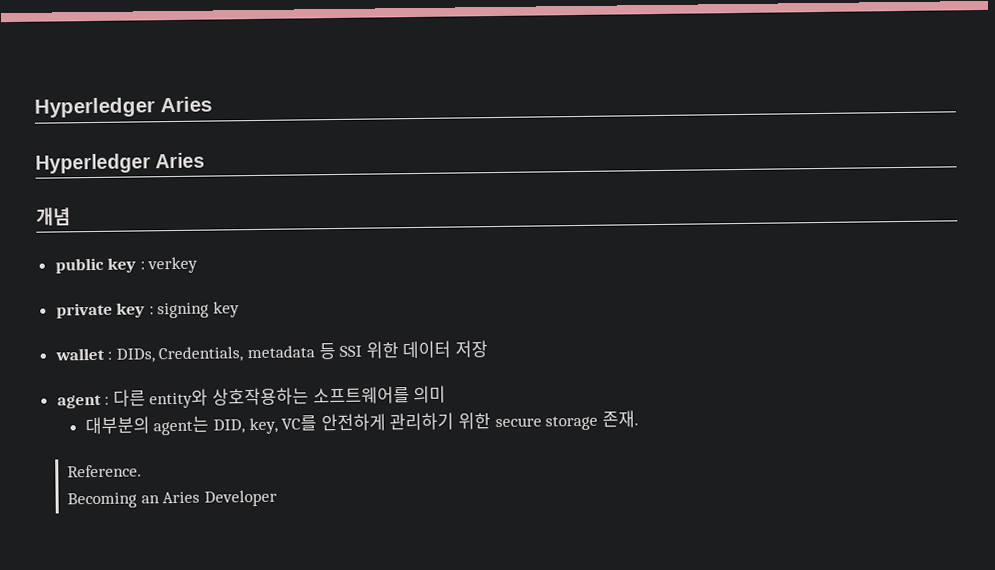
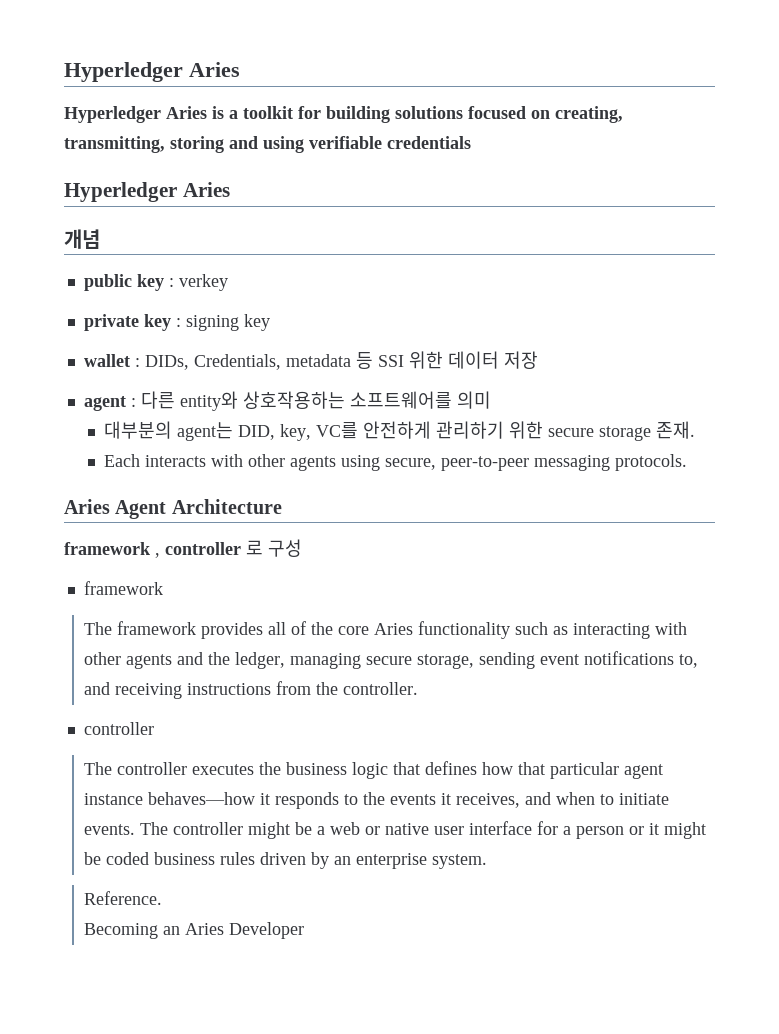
[34,96,212,118] Hyperledger Aries -> [64,62,240,82] [64,106,623,123] [64,136,471,153] Hyperledger Aries // Hyperledger Aries is a toolkit for building solutions focused on creating, transmitting, storing and using verifiable credentials
(639, 419) none -> [104,454,688,471] [64,499,282,519] [64,539,302,558] [83,581,163,595] [84,621,688,639] [84,651,699,669] [84,681,419,699] [83,722,154,735] [84,761,664,779] [84,792,670,809] [84,821,707,839] [84,852,488,869] // Each interacts with other agents using secure, peer-to-peer messaging protocols. // Aries Agent Architecture // framework , controller 로 구성 // framework // The framework provides all of the core Aries functionality such as interacting with other agents and the ledger, managing secure storage, sending event notifications to, and receiving instructions from the controller. // controller // The controller executes the business logic that defines how that particular agent instance behaves—how it responds to the events it receives, and when to initiate events. The controller might be a web or native user interface for a person or it might be coded business rules driven by an enterprise system.

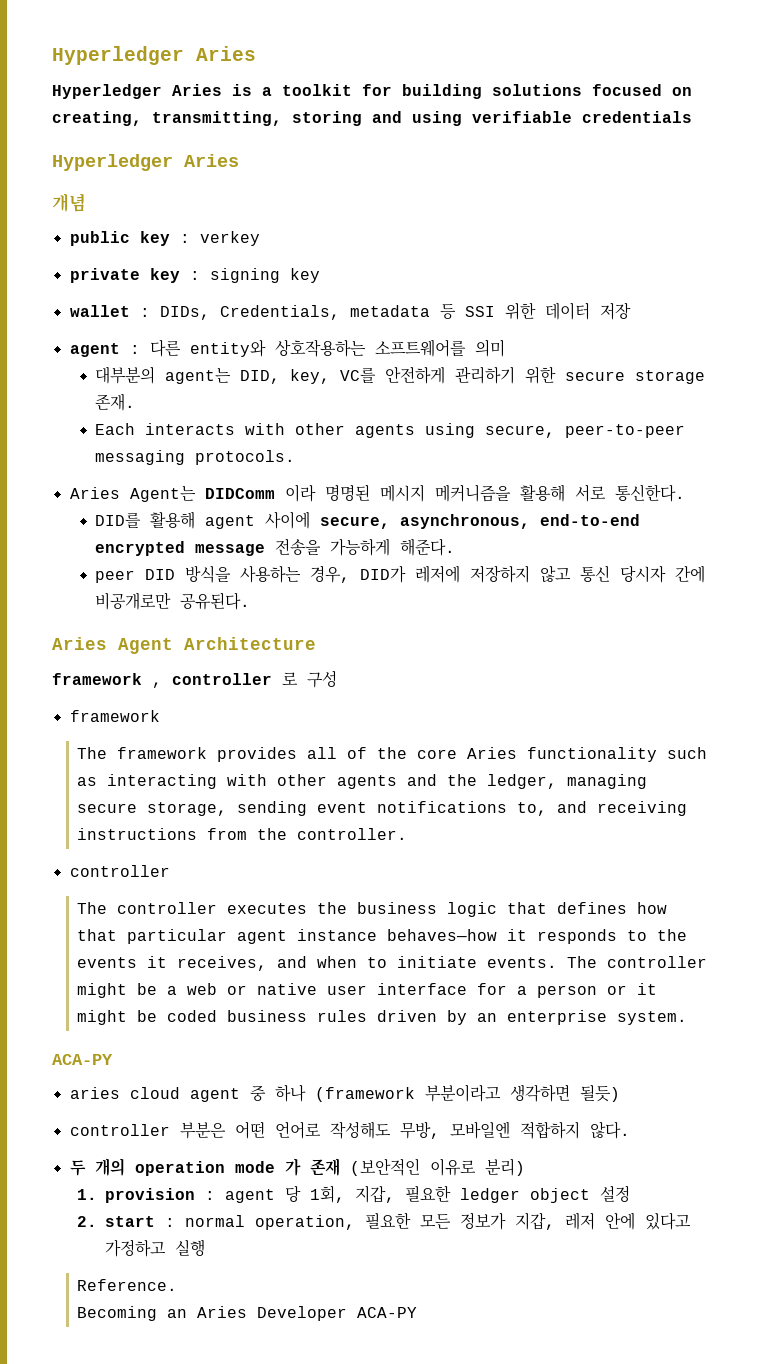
(688, 462) none -> [69,484,685,502] [95,511,641,529] [95,538,456,556] [95,565,706,583] [95,592,251,610] // Aries Agent는 DIDComm 이라 명명된 메시지 메커니즘을 활용해 서로 통신한다. // DID를 활용해 agent 사이에 secure, asynchronous, end-to-end encrypted message 전송을 가능하게 해준다. // peer DID 방식을 사용하는 경우, DID가 레저에 저장하지 않고 통신 당시자 간에 비공개로만 공유된다.
(488, 861) none -> [52,1054,113,1065] [69,1084,620,1102] [69,1121,630,1139] [69,1158,525,1176] [77,1185,631,1203] [77,1212,692,1230] [105,1239,206,1257] // ACA-PY // aries cloud agent 중 하나 (framework 부분이라고 생각하면 될듯) // controller 부분은 어떤 언어로 작성해도 무방, 모바일엔 적합하지 않다. // 두 개의 operation mode 가 존재 (보안적인 이유로 분리) // 1. provision : agent 당 1회, 지갑, 필요한 ledger object 설정 // 2. start : normal operation, 필요한 모든 정보가 지갑, 레저 안에 있다고 가정하고 실행
(305, 930) none -> [357,1307,418,1318] ACA-PY

